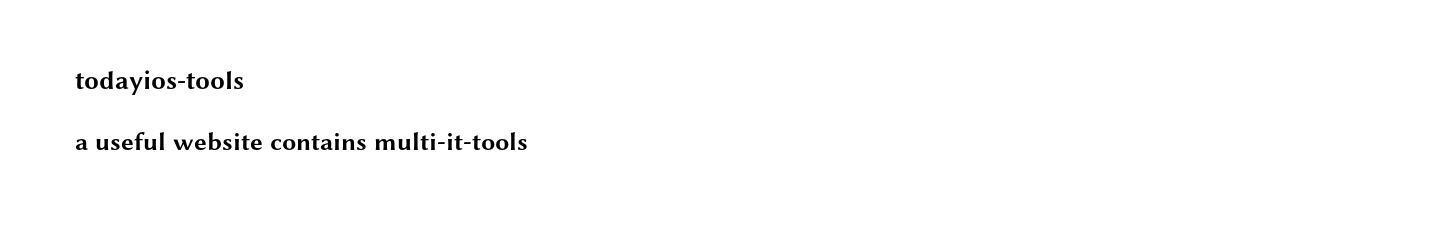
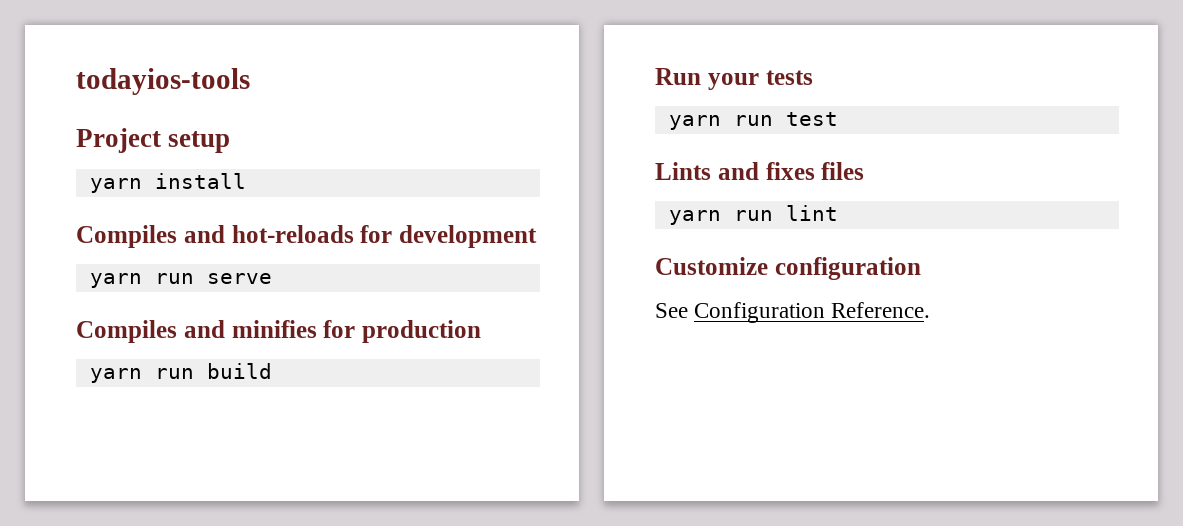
[75,132,528,151] a useful website contains multi-it-tools -> [76,128,231,153] [89,173,246,193] [76,225,537,248] [89,273,272,288] [76,320,481,343] [89,363,272,383] [655,68,813,90] [668,112,838,130] [655,162,865,180] [668,205,838,225] [655,257,921,280] [655,302,931,323] Project setup // yarn install // Compiles and hot-reloads for development // yarn run serve // Compiles and minifies for production // yarn run build // Run your tests // yarn run test // Lints and fixes files // yarn run lint // Customize configuration // See Configuration Reference.

